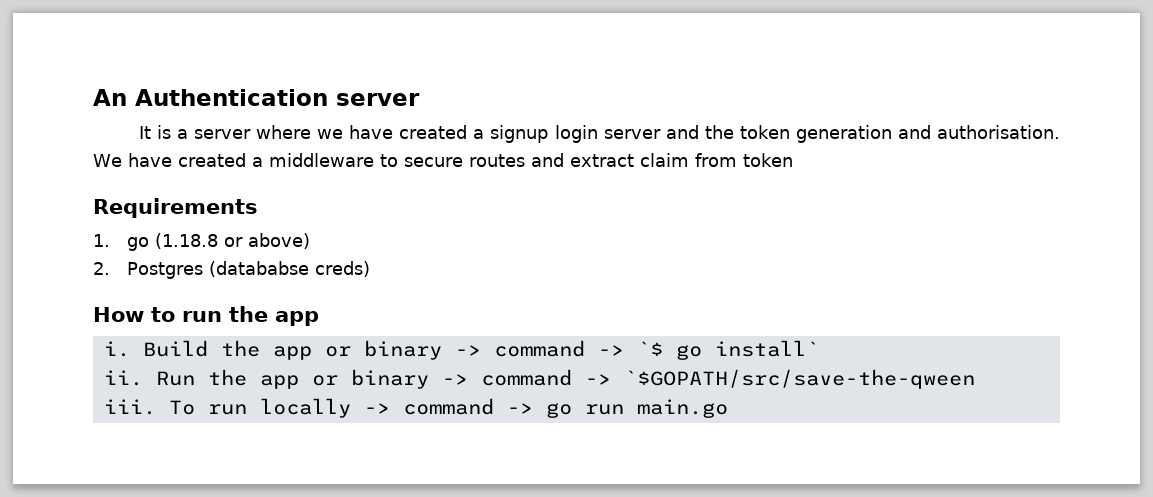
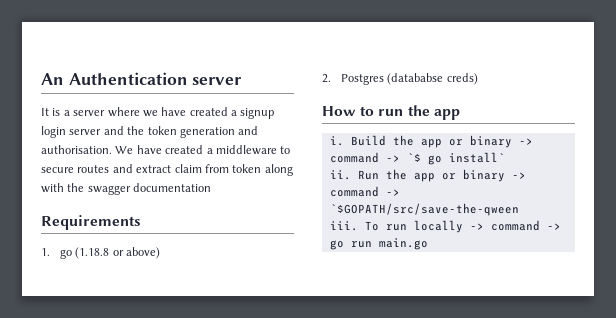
(793, 160) none -> [264,164,293,176] [41,183,212,195] along with the swagger documentation

